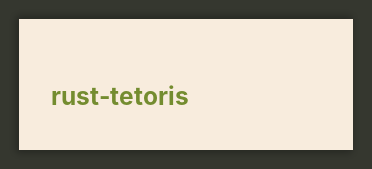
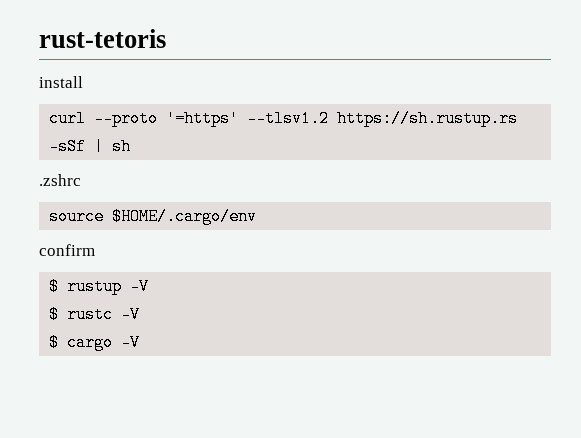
(189, 95) none -> [39,76,83,88] [49,110,519,127] [49,138,132,155] [39,174,81,186] [49,208,258,225] [39,244,95,256] [49,278,150,295] [49,306,141,323] [49,334,141,351] // install // curl --proto '=https' --tlsv1.2 https://sh.rustup.rs -sSf | sh // .zshrc // source $HOME/.cargo/env // confirm // $ rustup -V // $ rustc -V // $ cargo -V

